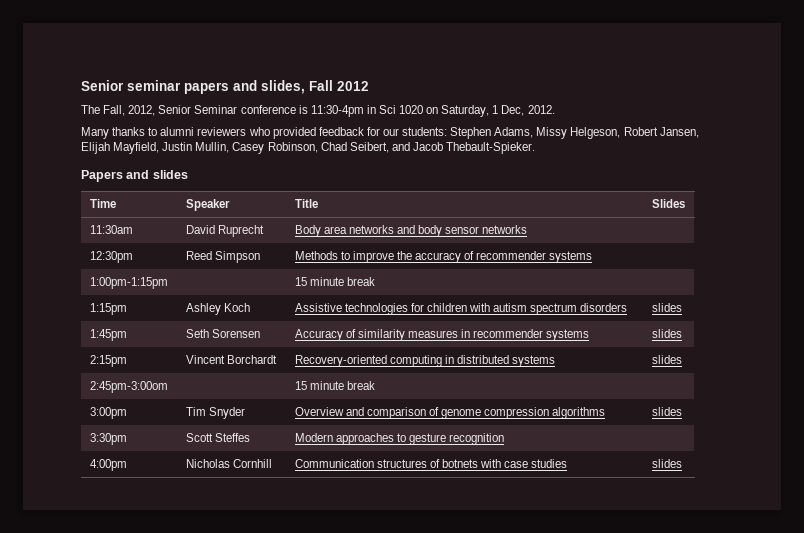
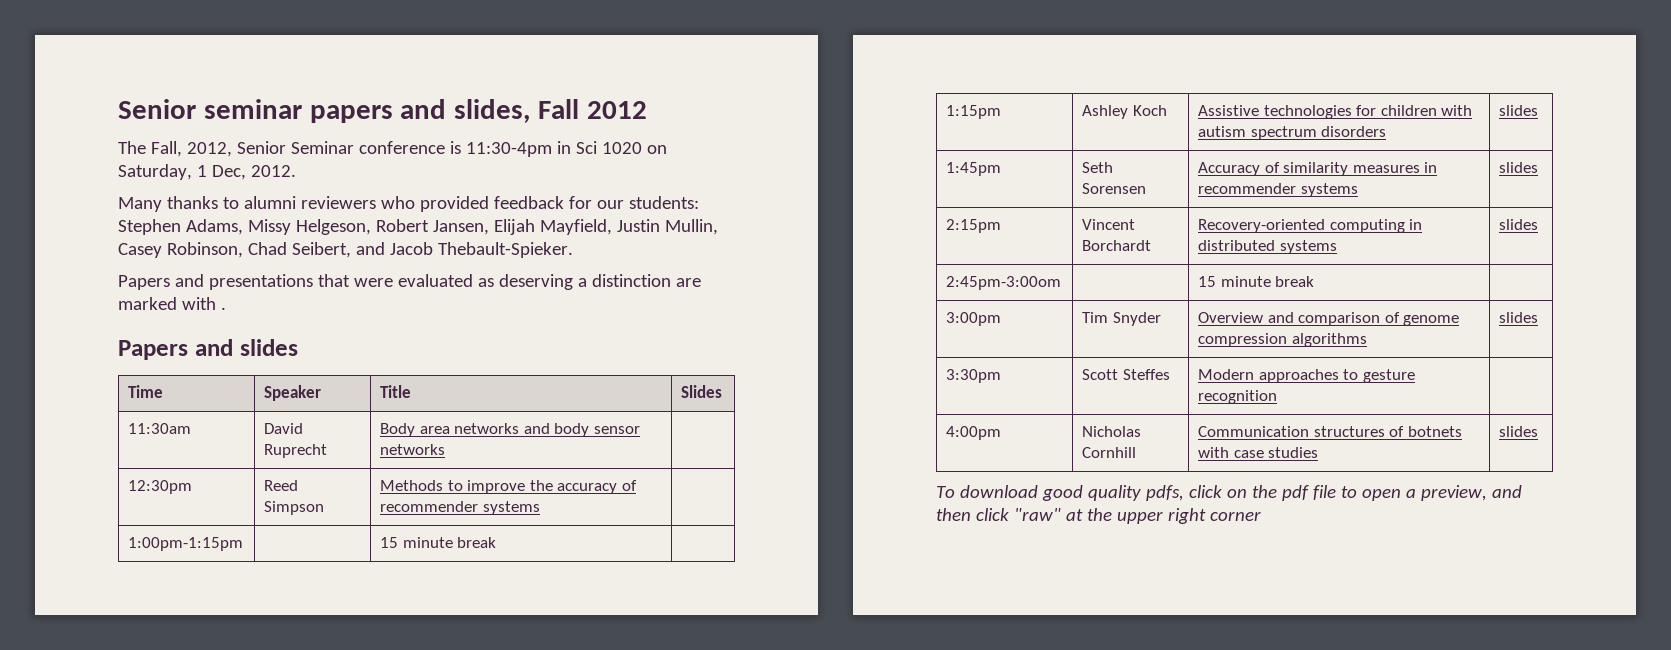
(536, 148) none -> [118,274,701,290] [118,297,226,310] // Papers and presentations that were evaluated as deserving a distinction are marked with .
(682, 463) none -> [936,485,1522,501] [936,508,1261,524] // To download good quality pdfs, click on the pdf file to open a preview, and then click "raw" at the upper right corner

